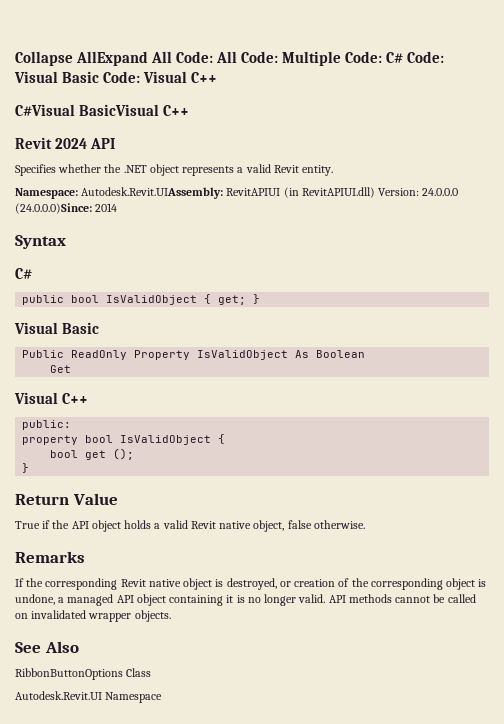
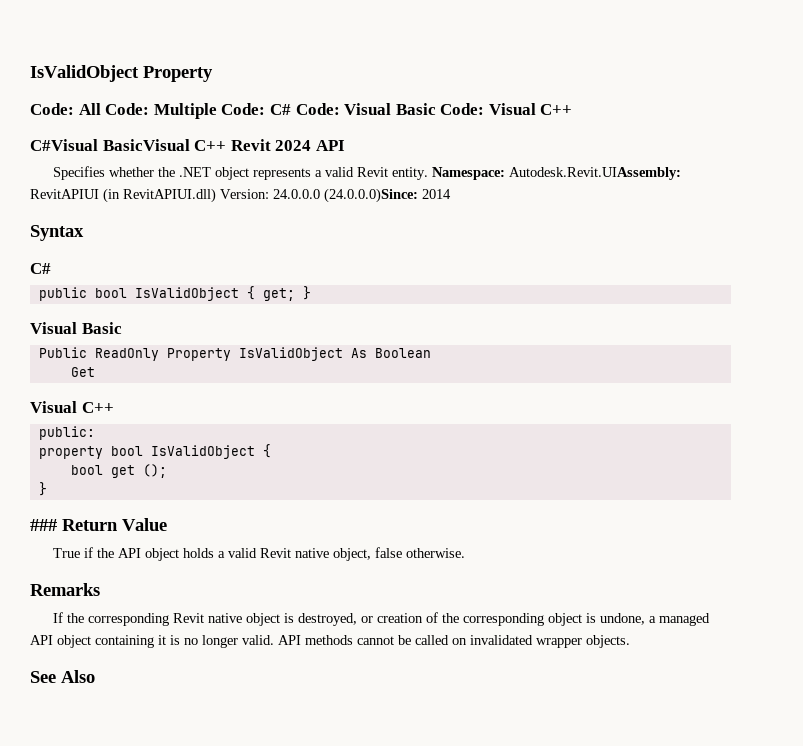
[15,51,173,66] Collapse AllExpand All -> [30,65,213,82] IsValidObject Property //
(190, 110) // -> (227, 145) none
(334, 170) // -> (428, 173) none
(30, 468) none -> [30,519,57,531] ###
[15,668,152,680] [15,691,163,703] // RibbonButtonOptions Class // Autodesk.Revit.UI Namespace -> (95, 676) none

